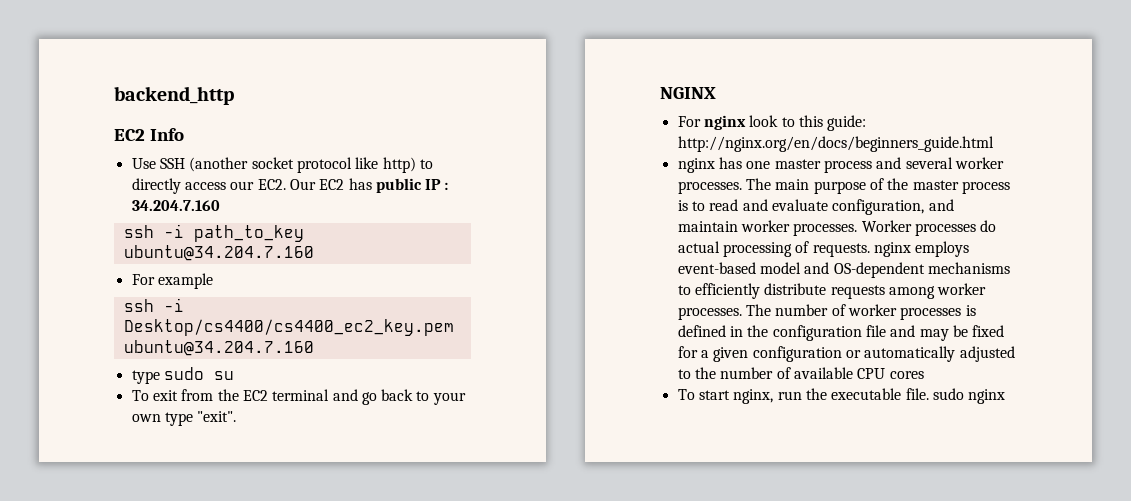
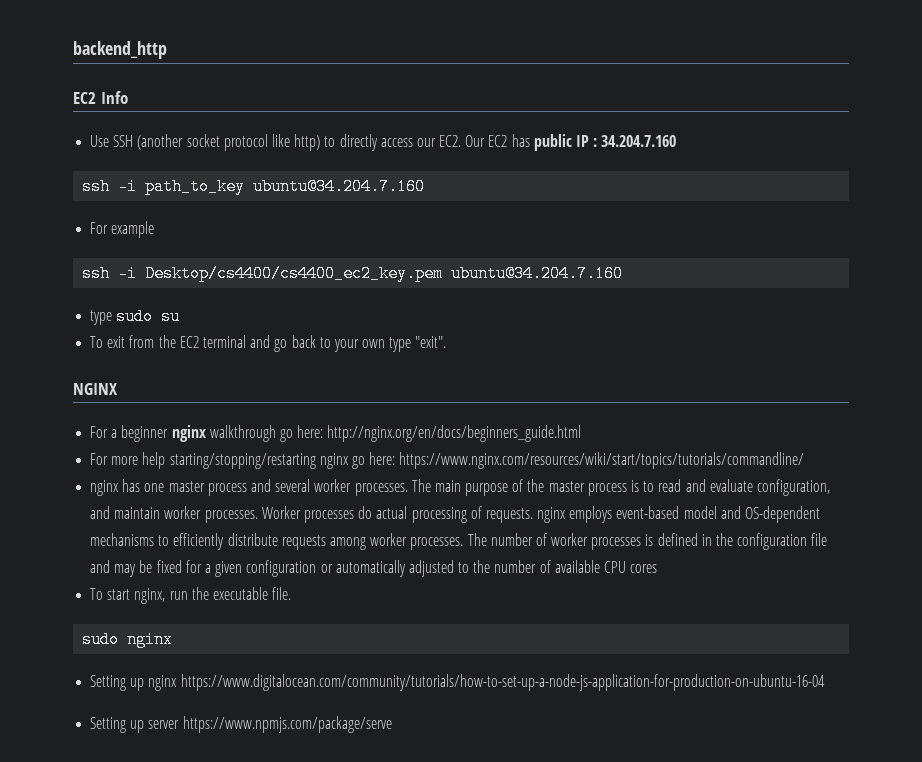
[703,115,867,131] [677,136,994,152] nginx look to this guide: http://nginx.org/en/docs/beginners_guide.html -> [111,425,582,442] [90,452,805,469] a beginner nginx walkthrough go here: http://nginx.org/en/docs/beginners_guide.html // For more help starting/stopping/restarting nginx go here: https://www.nginx.com/resources/wiki/start/topics/tutorials/commandline/
(929, 394) none -> (292, 593) //
(1006, 396) none -> [90,674,825,691] [90,716,392,733] // Setting up nginx https://www.digitalocean.com/community/tutorials/how-to-set-up-a-node-js-application-for-production-on-ubuntu-16-04 // Setting up server https://www.npmjs.com/package/serve

